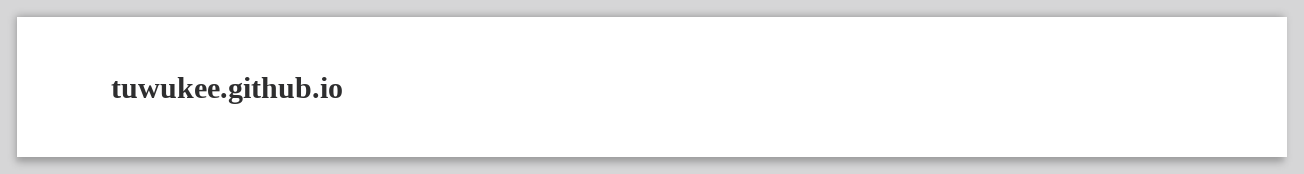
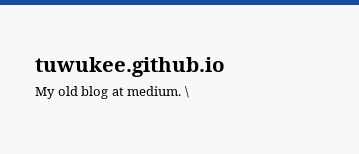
(343, 90) none -> [35,86,189,99] // My old blog at medium. \

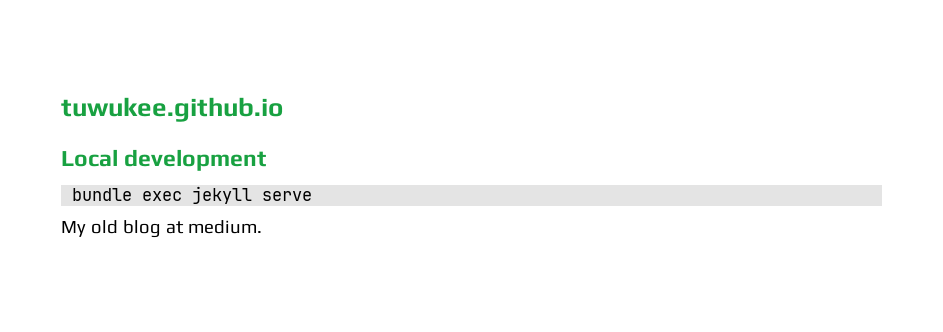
(225, 67) none -> [61,149,267,171] [72,186,313,204] // Local development // bundle exec jekyll serve
[184,86,189,98] \ -> (262, 227) none

